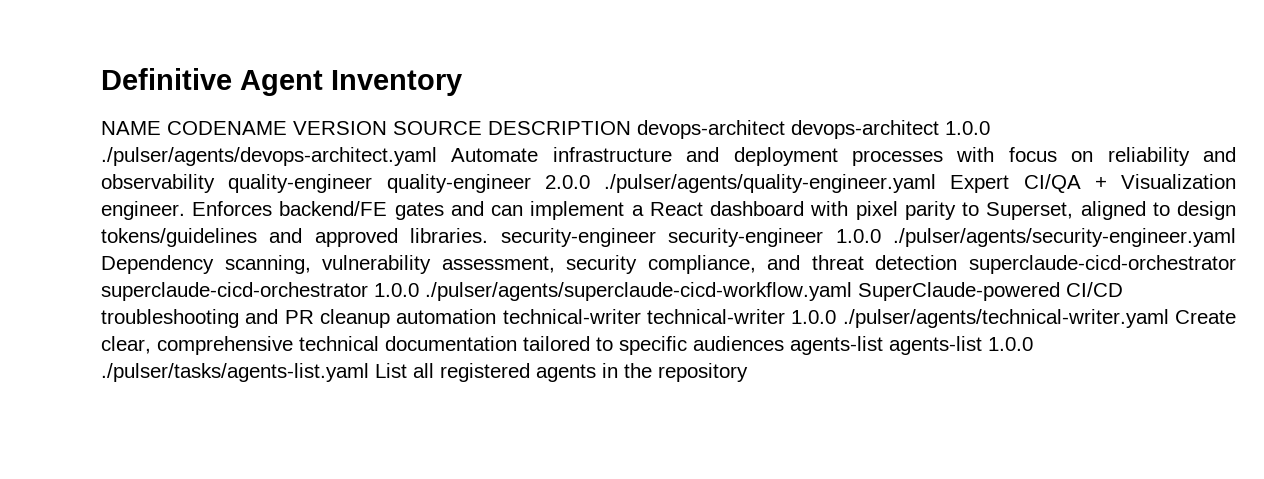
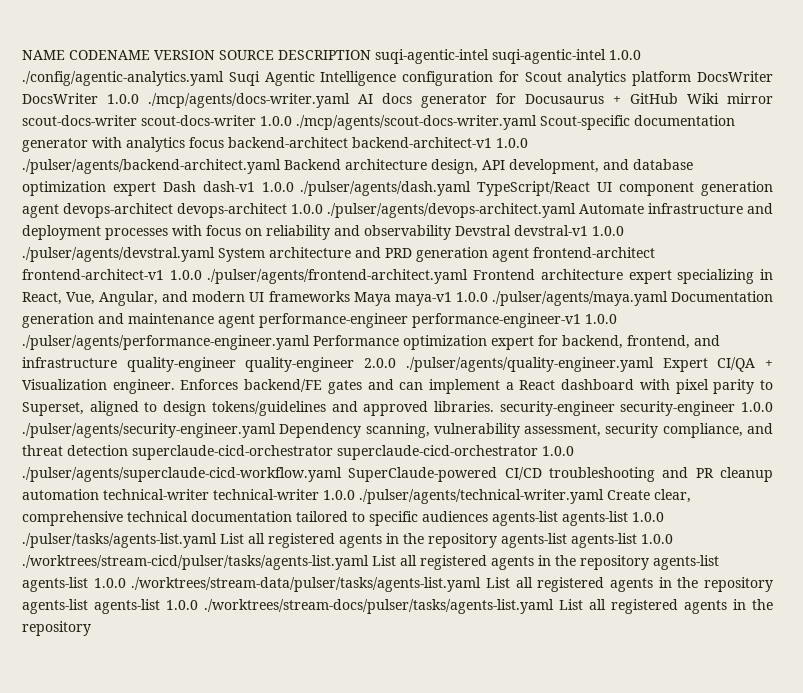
[101,68,462,96] Definitive Agent Inventory // -> (22, 55) none
(631, 128) none -> [375,49,641,64] [22,71,774,86] [22,93,773,108] [22,115,735,130] [22,137,528,152] [22,159,693,174] [22,181,774,196] [22,204,59,218] suqi-agentic-intel suqi-agentic-intel 1.0.0 ./config/agentic-analytics.yaml Suqi Agentic Intelligence configuration for Scout analytics platform DocsWriter DocsWriter 1.0.0 ./mcp/agents/docs-writer.yaml AI docs generator for Docusaurus + GitHub Wiki mirror scout-docs-writer scout-docs-writer 1.0.0 ./mcp/agents/scout-docs-writer.yaml Scout-specific documentation generator with analytics focus backend-architect backend-architect-v1 1.0.0 ./pulser/agents/backend-architect.yaml Backend architecture design, API development, and database optimization expert Dash dash-v1 1.0.0 ./pulser/agents/dash.yaml TypeScript/React UI component generation agent
(215, 183) none -> [455,225,624,236] [22,247,655,262] [22,269,773,284] [22,291,773,306] [22,313,617,328] [22,335,720,350] [22,357,117,368] Devstral devstral-v1 1.0.0 ./pulser/agents/devstral.yaml System architecture and PRD generation agent frontend-architect frontend-architect-v1 1.0.0 ./pulser/agents/frontend-architect.yaml Frontend architecture expert specializing in React, Vue, Angular, and modern UI frameworks Maya maya-v1 1.0.0 ./pulser/agents/maya.yaml Documentation generation and maintenance agent performance-engineer performance-engineer-v1 1.0.0 ./pulser/agents/performance-engineer.yaml Performance optimization expert for backend, frontend, and infrastructure
(748, 372) none -> [501,533,673,548] [22,555,719,570] [22,577,773,592] [22,599,773,614] [22,621,91,636] agents-list agents-list 1.0.0 ./worktrees/stream-cicd/pulser/tasks/agents-list.yaml List all registered agents in the repository agents-list agents-list 1.0.0 ./worktrees/stream-data/pulser/tasks/agents-list.yaml List all registered agents in the repository agents-list agents-list 1.0.0 ./worktrees/stream-docs/pulser/tasks/agents-list.yaml List all registered agents in the repository

